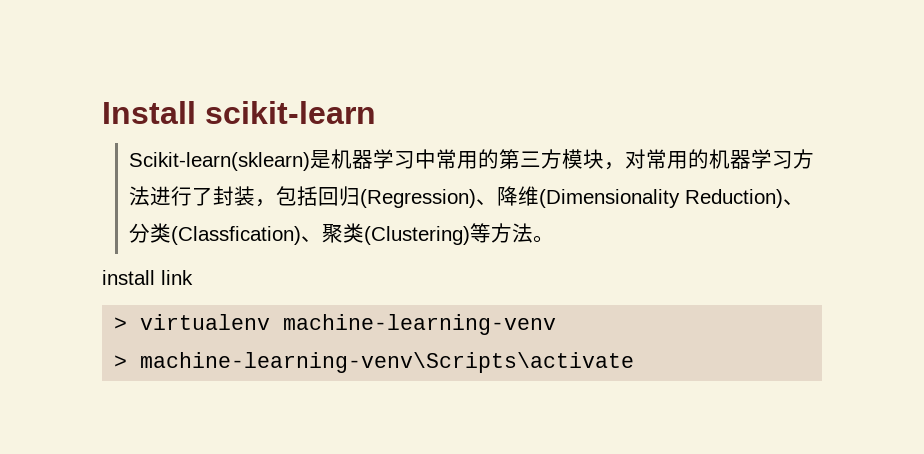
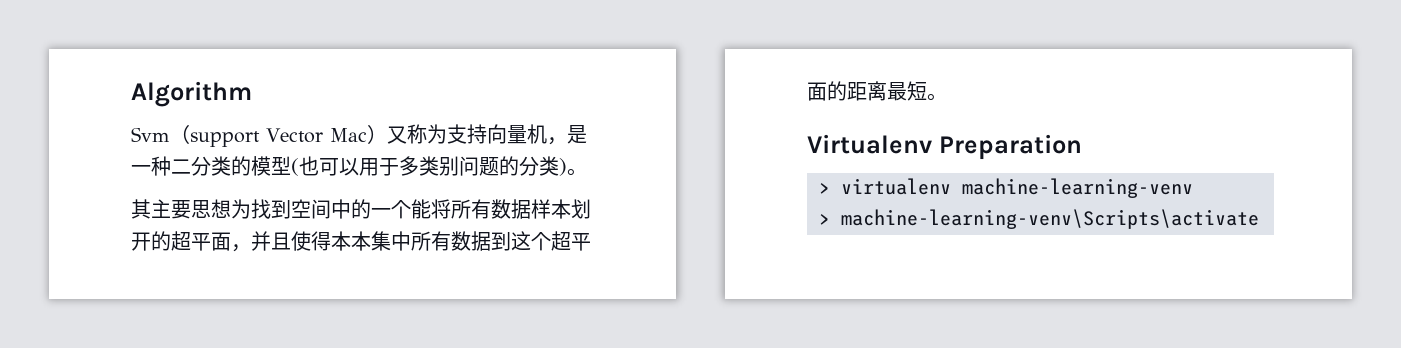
[102,101,376,124] [129,149,815,171] [129,186,805,208] [129,223,555,245] [102,270,193,285] Install scikit-learn // Scikit-learn(sklearn)是机器学习中常用的第三方模块，对常用的机器学习方法进行了封装，包括回归(Regression)、降维(Dimensionality Reduction)、分类(Classfication)、聚类(Clustering)等方法。 // install link -> [131,81,252,107] [131,124,587,147] [131,156,587,176] [131,199,591,219] [131,231,591,252] [807,81,947,101] [807,134,1082,160] Algorithm // Svm（support Vector Mac）又称为支持向量机，是一种二分类的模型(也可以用于多类别问题的分类)。 // 其主要思想为找到空间中的一个能将所有数据样本划开的超平面，并且使得本本集中所有数据到这个超平面的距离最短。 // Virtualenv Preparation

